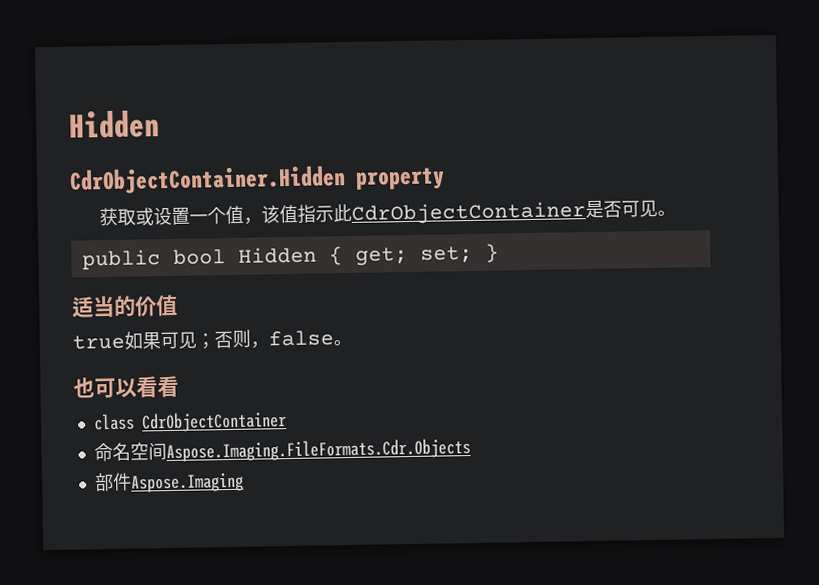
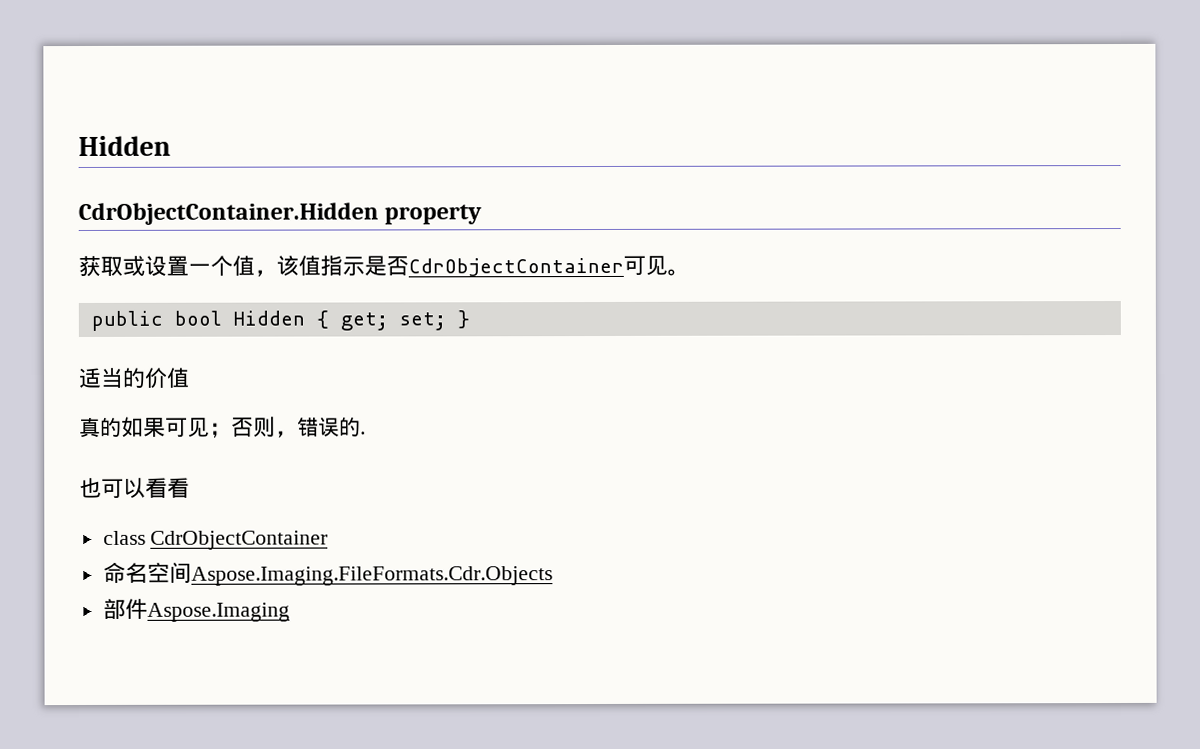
[332,200,622,225] 此CdrObjectContainer是否 -> [364,255,624,277] 是否CdrObjectContainer
[72,334,125,350] true -> [79,417,122,439] 真的
[268,330,352,347] false。 -> [297,417,366,437] 错误的.

